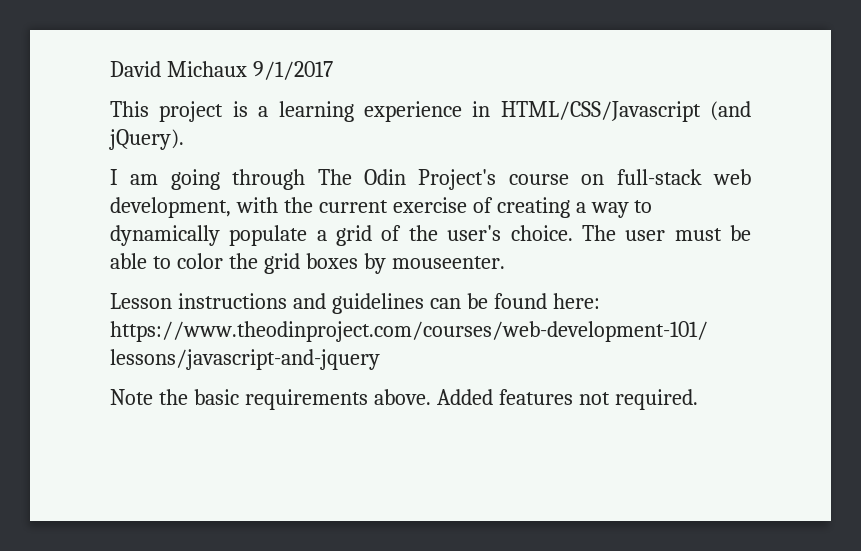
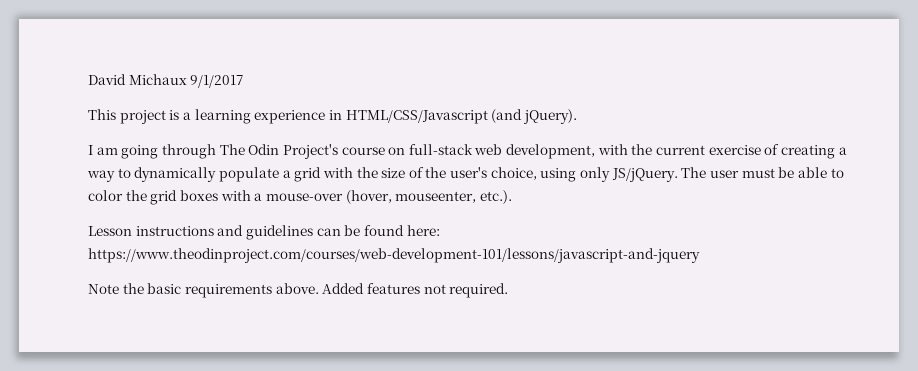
[381,225,573,241] of the user's choice. -> [322,167,678,182] with the size of the user's choice, using only JS/jQuery.
[363,253,505,274] by mouseenter. -> [220,190,512,204] with a mouse-over (hover, mouseenter, etc.).

